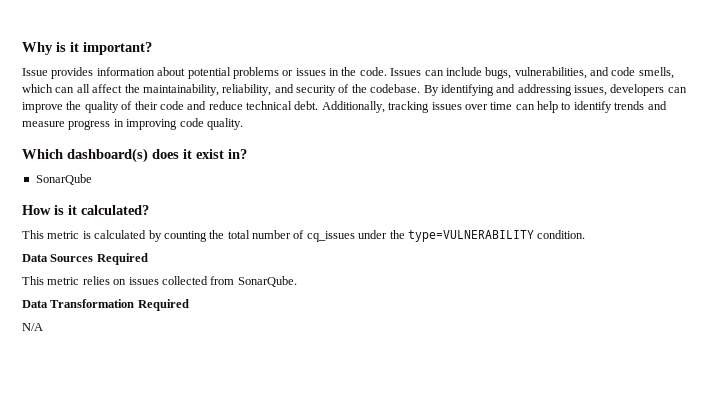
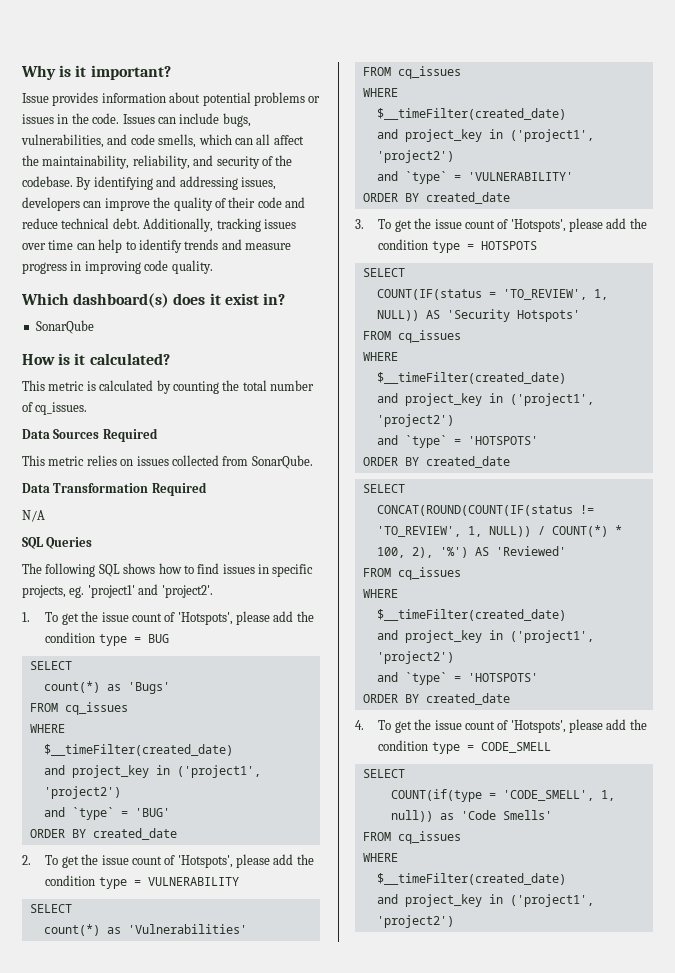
[306,230,586,242] cq_issues under the type=VULNERABILITY condition. -> [35,402,88,415] cq_issues.
(43, 327) none -> [22,537,93,549] [22,563,314,577] [22,584,213,598] [22,611,314,625] [45,632,169,646] [29,661,72,670] [43,681,170,694] [29,702,128,715] [29,724,65,733] [43,744,233,756] [43,765,261,778] [43,786,121,799] [43,807,170,820] [29,828,177,840] [22,854,314,868] [45,875,239,889] [29,904,72,913] [43,924,247,936] [362,66,461,79] [362,88,398,97] [376,108,566,120] [376,129,594,142] [376,150,454,163] [376,171,573,184] [362,192,510,204] [355,218,647,232] [378,239,537,253] [362,268,405,277] [376,289,608,300] [376,309,580,322] [362,330,461,343] [362,352,398,361] [376,372,566,384] [376,393,594,406] [376,414,454,427] [376,435,538,448] [362,456,510,468] [362,484,405,493] [376,505,594,516] [376,525,622,537] [376,546,566,558] [362,567,461,580] [362,589,398,598] [376,609,566,621] [376,630,594,643] [376,651,454,664] [376,672,538,685] [362,693,510,705] [355,719,647,733] [378,740,551,754] [362,769,405,778] [390,789,615,802] [390,810,552,822] [362,831,461,844] [362,853,398,862] [376,873,566,885] [376,894,594,907] [376,915,454,928] // SQL Queries // The following SQL shows how to find issues in specific projects, eg. 'project1' and 'project2'. // 1. To get the issue count of 'Hotspots', please add the condition type = BUG // SELECT // count(*) as 'Bugs' // FROM cq_issues // WHERE // $__timeFilter(created_date) // and project_key in ('project1', 'project2') // and `type` = 'BUG' // ORDER BY created_date // 2. To get the issue count of 'Hotspots', please add the condition type = VULNERABILITY // SELECT // count(*) as 'Vulnerabilities' // FROM cq_issues // WHERE // $__timeFilter(created_date) // and project_key in ('project1', 'project2') // and `type` = 'VULNERABILITY' // ORDER BY created_date // 3. To get the issue count of 'Hotspots', please add the condition type = HOTSPOTS // SELECT // COUNT(IF(status = 'TO_REVIEW', 1, NULL)) AS 'Security Hotspots' // FROM cq_issues // WHERE // $__timeFilter(created_date) // and project_key in ('project1', 'project2') // and `type` = 'HOTSPOTS' // ORDER BY created_date // SELECT // CONCAT(ROUND(COUNT(IF(status != 'TO_REVIEW', 1, NULL)) / COUNT(*) * 100, 2), '%') AS 'Reviewed' // FROM cq_issues // WHERE // $__timeFilter(created_date) // and project_key in ('project1', 'project2') // and `type` = 'HOTSPOTS' // ORDER BY created_date // 4. To get the issue count of 'Hotspots', please add the condition type = CODE_SMELL // SELECT // COUNT(if(type = 'CODE_SMELL', 1, null)) as 'Code Smells' // FROM cq_issues // WHERE // $__timeFilter(created_date) // and project_key in ('project1', 'project2')

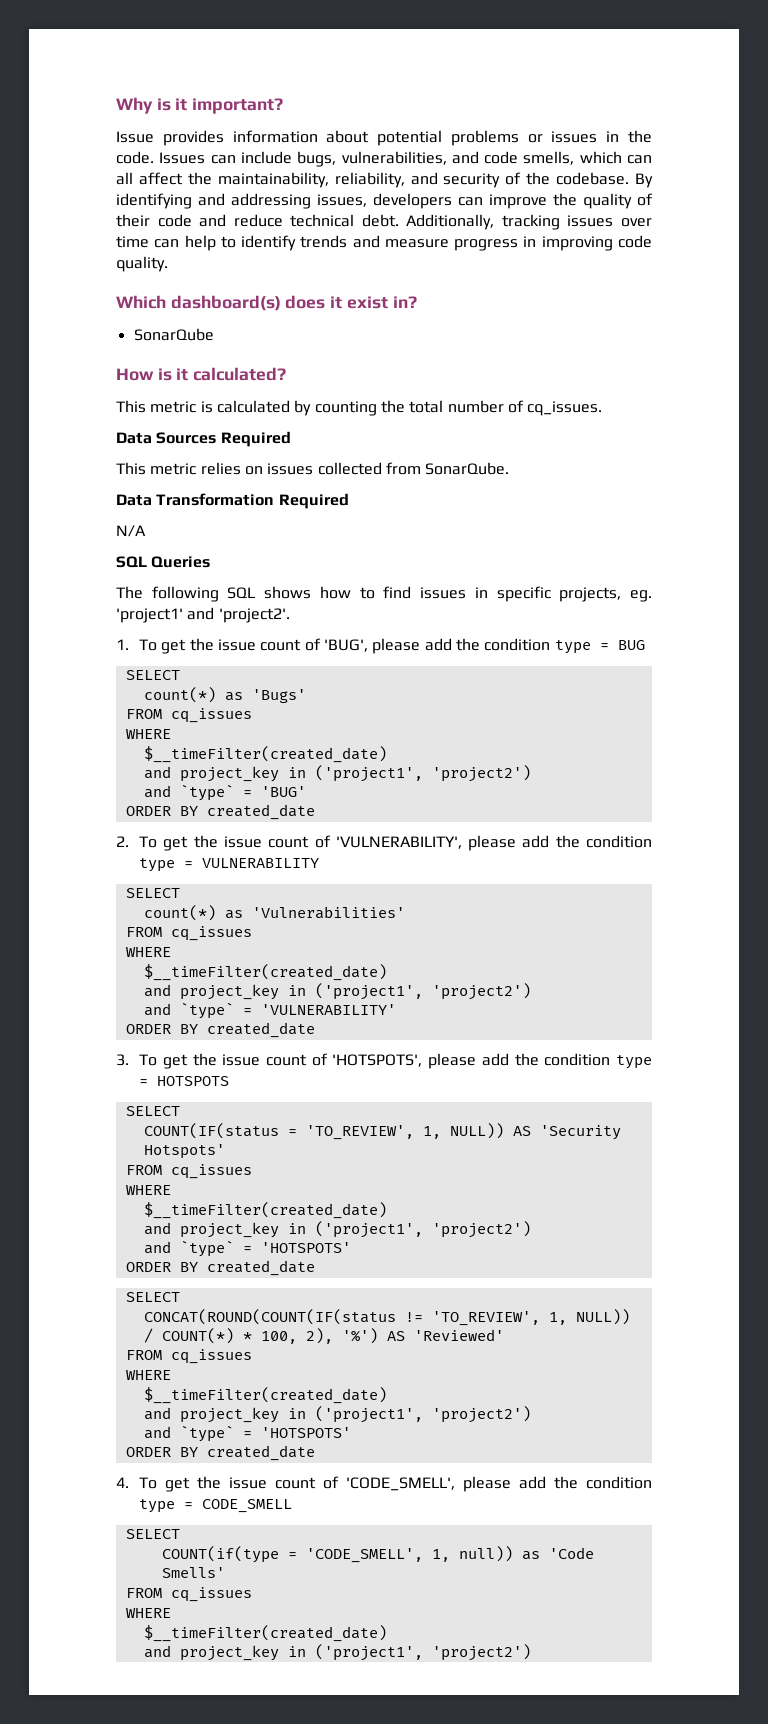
[177,612,233,625] 'Hotspots', -> [324,639,369,652] 'BUG',
[177,855,233,868] 'Hotspots', -> [335,836,462,849] 'VULNERABILITY',
[510,219,566,232] 'Hotspots', -> [332,1054,423,1067] 'HOTSPOTS',
[510,720,566,733] 'Hotspots', -> [346,1477,456,1491] 'CODE_SMELL',

